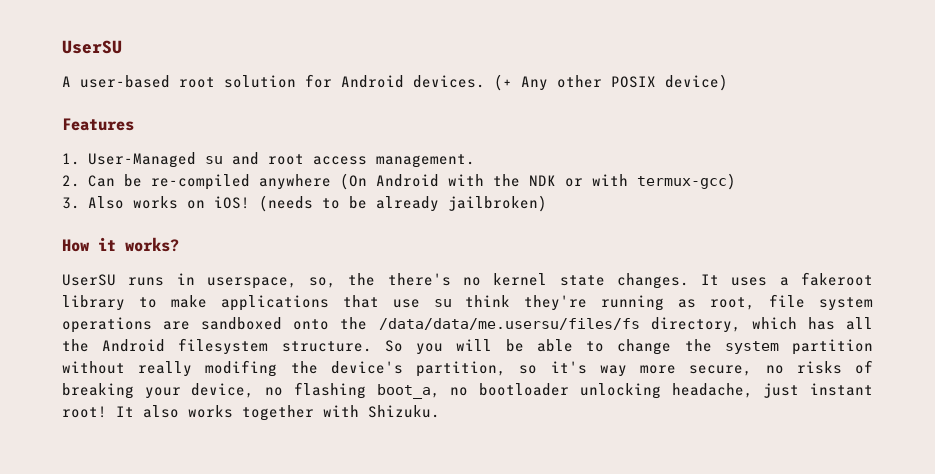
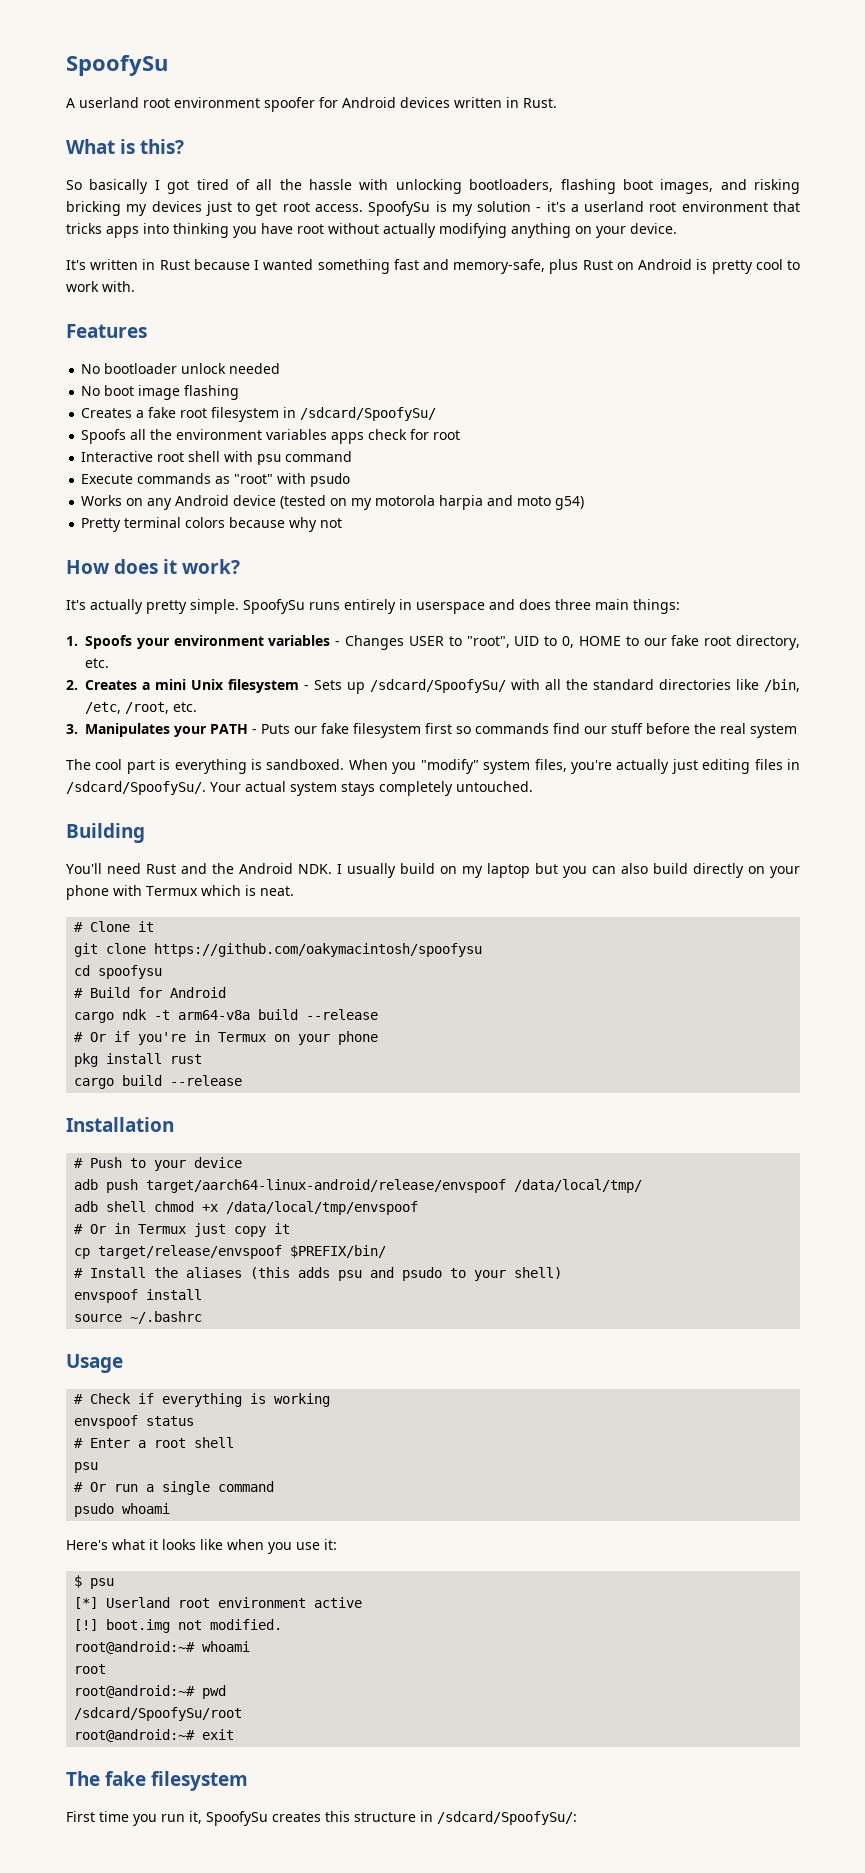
[62,40,122,54] UserSU -> [66,55,168,76] SpoofySu
[80,74,728,91] [62,118,134,131] [62,152,475,168] [62,173,736,190] [62,195,547,212] [62,237,179,252] [62,272,874,289] [62,294,873,311] [62,317,873,333] [62,338,874,355] [62,360,874,377] [62,382,874,399] [62,405,440,421] user-based root solution for Android devices. (+ Any other POSIX device) // Features // 1. User-Managed su and root access management. // 2. Can be re-compiled anywhere (On Android with the NDK or with termux-gcc) // 3. Also works on iOS! (needs to be already jailbroken) // How it works? // UserSU runs in userspace, so, the there's no kernel state changes. It uses a fakeroot library to make applications that use su think they're running as root, file system operations are sandboxed onto the /data/data/me.usersu/files/fs directory, which has all the Android filesystem structure. So you will be able to change the system partition without really modifing the device's partition, so it's way more secure, no risks of breaking your device, no flashing boot_a, no bootloader unlocking headache, just instant root! It also works together with Shizuku. -> [79,97,557,112] [66,139,185,154] [66,179,800,194] [66,201,801,216] [66,223,677,238] [66,259,800,274] [66,281,135,292] [66,324,147,338] [81,363,281,374] [81,385,240,400] [81,407,437,422] [81,429,461,444] [81,451,353,465] [81,473,351,487] [81,495,585,510] [81,517,343,532] [66,559,241,574] [66,599,680,614] [66,635,801,650] [85,658,109,668] [66,679,800,694] [85,702,197,714] [66,723,797,738] [66,759,800,774] [66,781,533,796] [66,823,145,843] [66,863,800,878] [66,885,294,900] [74,921,155,932] [74,943,483,957] [74,965,163,979] [74,987,227,998] [74,1009,379,1023] [74,1031,379,1045] [74,1053,203,1067] [74,1075,243,1089] [66,1117,174,1132] [74,1157,243,1171] [74,1179,643,1193] [74,1201,419,1215] [74,1223,291,1237] [74,1245,387,1259] [74,1267,563,1281] [74,1289,203,1303] [74,1311,203,1324] [66,1354,123,1373] [74,1393,331,1407] [74,1415,195,1429] [74,1437,235,1448] [74,1462,99,1473] [74,1481,275,1495] [74,1503,171,1517] [66,1539,337,1554] [74,1575,115,1589] [74,1597,363,1609] [74,1619,283,1633] [74,1641,251,1654] [74,1664,107,1674] [74,1685,227,1699] [74,1707,243,1721] [74,1729,235,1742] [66,1771,249,1791] [66,1811,577,1826] userland root environment spoofer for Android devices written in Rust. // What is this? // So basically I got tired of all the hassle with unlocking bootloaders, flashing boot images, and risking bricking my devices just to get root access. SpoofySu is my solution - it's a userland root environment that tricks apps into thinking you have root without actually modifying anything on your device. // It's written in Rust because I wanted something fast and memory-safe, plus Rust on Android is pretty cool to work with. // Features // No bootloader unlock needed // No boot image flashing // Creates a fake root filesystem in /sdcard/SpoofySu/ // Spoofs all the environment variables apps check for root // Interactive root shell with psu command // Execute commands as "root" with psudo // Works on any Android device (tested on my motorola harpia and moto g54) // Pretty terminal colors because why not // How does it work? // It's actually pretty simple. SpoofySu runs entirely in userspace and does three main things: // 1. Spoofs your environment variables - Changes USER to "root", UID to 0, HOME to our fake root directory, etc. // 2. Creates a mini Unix filesystem - Sets up /sdcard/SpoofySu/ with all the standard directories like /bin, /etc, /root, etc. // 3. Manipulates your PATH - Puts our fake filesystem first so commands find our stuff before the real system // The cool part is everything is sandboxed. When you "modify" system files, you're actually just editing files in /sdcard/SpoofySu/. Your actual system stays completely untouched. // Building // You'll need Rust and the Android NDK. I usually build on my laptop but you can also build directly on your phone with Termux which is neat. // # Clone it // git clone https://github.com/oakymacintosh/spoofysu // cd spoofysu // # Build for Android // cargo ndk -t arm64-v8a build --release // # Or if you're in Termux on your phone // pkg install rust // cargo build --release // Installation // # Push to your device // adb push target/aarch64-linux-android/release/envspoof /data/local/tmp/ // adb shell chmod +x /data/local/tmp/envspoof // # Or in Termux just copy it // cp target/release/envspoof $PREFIX/bin/ // # Install the aliases (this adds psu and psudo to your shell) // envspoof install // source ~/.bashrc // Usage // # Check if everything is working // envspoof status // # Enter a root shell // psu // # Or run a single command // psudo whoami // Here's what it looks like when you use it: // $ psu // [*] Userland root environment active // [!] boot.img not modified. // root@android:~# whoami // root // root@android:~# pwd // /sdcard/SpoofySu/root // root@android:~# exit // The fake filesystem // First time you run it, SpoofySu creates this structure in /sdcard/SpoofySu/:

